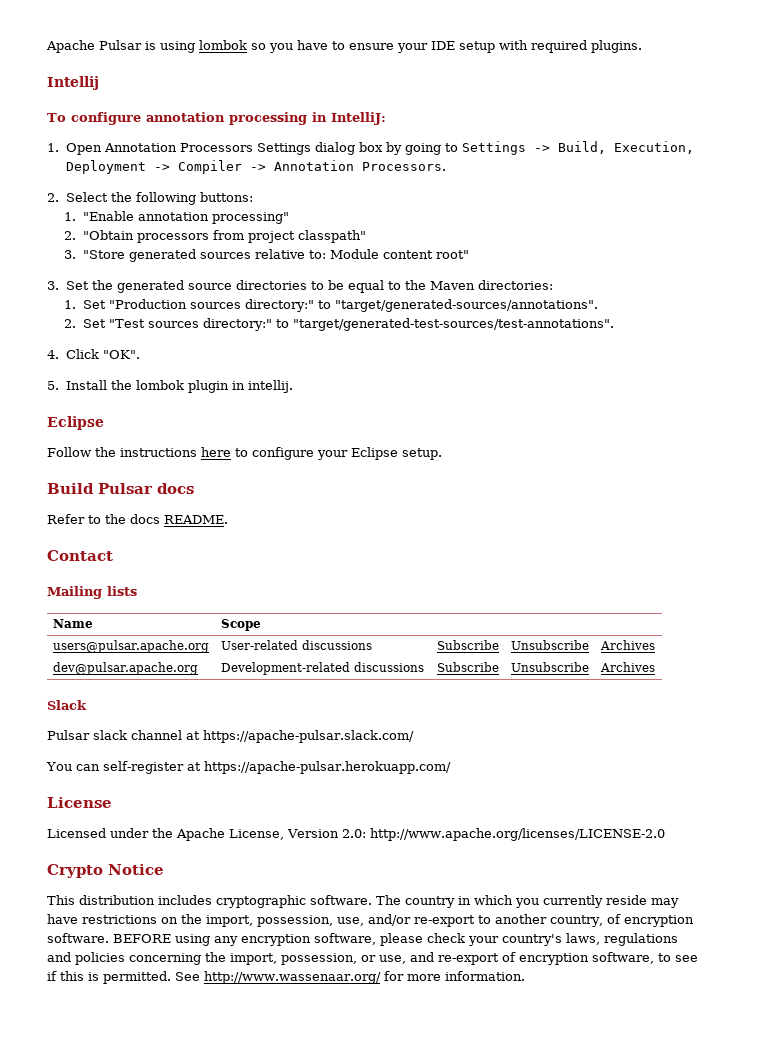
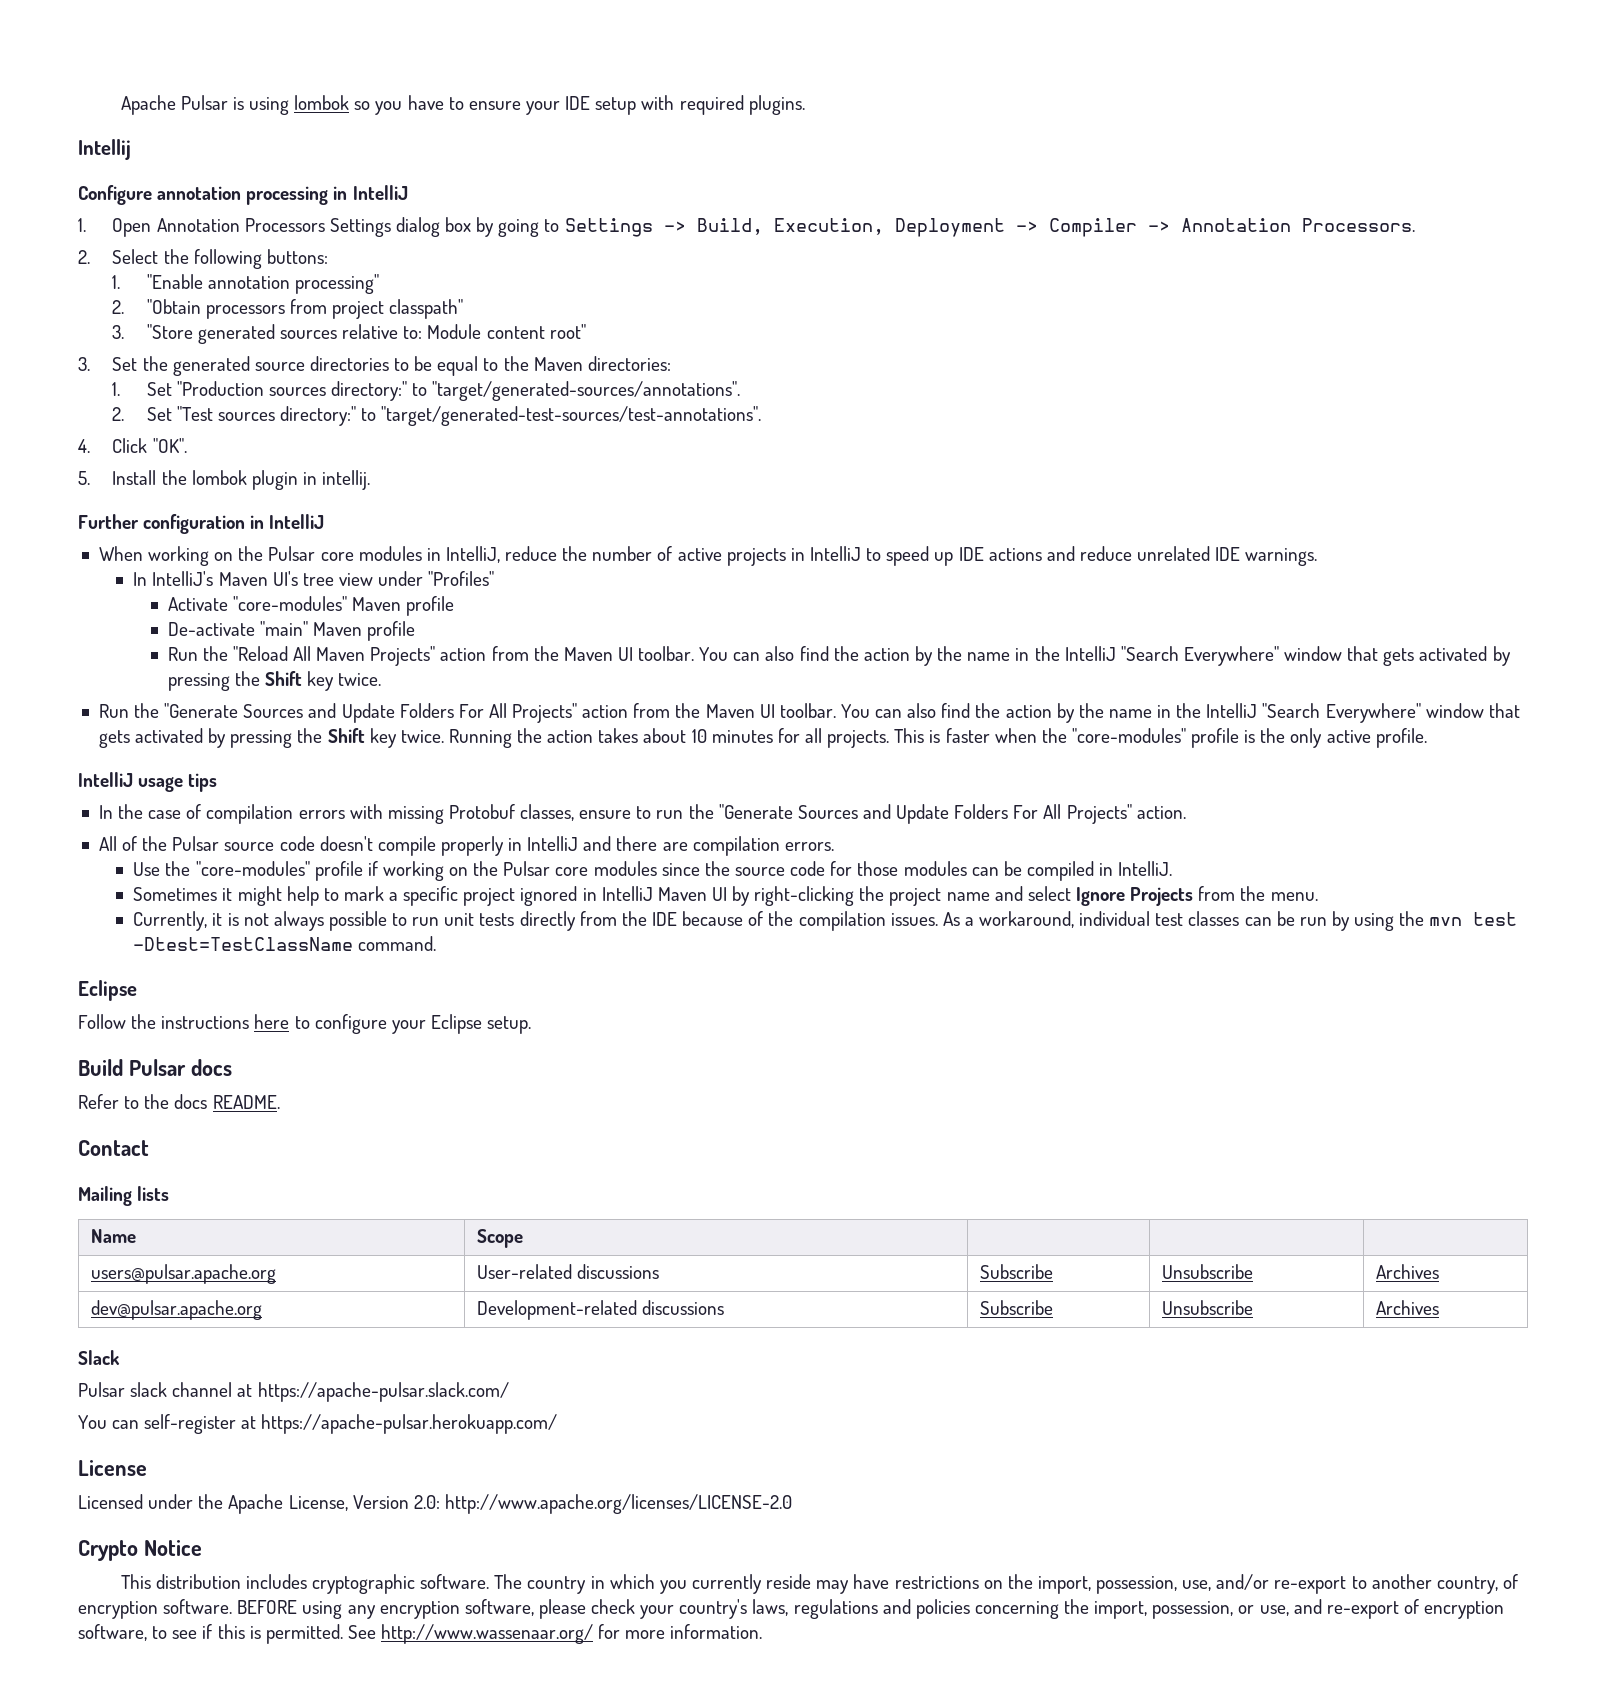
[47,112,141,125] To configure -> [78,185,152,205] Configure
[330,112,386,125] IntelliJ: -> [352,185,408,200] IntelliJ
(293, 386) none -> [78,514,325,534] [98,546,1318,566] [133,571,495,586] [167,596,455,616] [167,621,416,641] [167,646,1511,666] [167,671,382,691] [98,703,1520,723] [98,728,1427,748] [78,772,218,792] [98,804,1186,824] [98,836,834,856] [133,861,1173,881] [133,886,1318,906] [133,911,1518,931] [133,936,437,951] // Further configuration in IntelliJ // When working on the Pulsar core modules in IntelliJ, reduce the number of active projects in IntelliJ to speed up IDE actions and reduce unrelated IDE warnings. // In IntelliJ's Maven UI's tree view under "Profiles" // Activate "core-modules" Maven profile // De-activate "main" Maven profile // Run the "Reload All Maven Projects" action from the Maven UI toolbar. You can also find the action by the name in the IntelliJ "Search Everywhere" window that gets activated by pressing the Shift key twice. // Run the "Generate Sources and Update Folders For All Projects" action from the Maven UI toolbar. You can also find the action by the name in the IntelliJ "Search Everywhere" window that gets activated by pressing the Shift key twice. Running the action takes about 10 minutes for all projects. This is faster when the "core-modules" profile is the only active profile. // IntelliJ usage tips // In the case of compilation errors with missing Protobuf classes, ensure to run the "Generate Sources and Update Folders For All Projects" action. // All of the Pulsar source code doesn't compile properly in IntelliJ and there are compilation errors. // Use the "core-modules" profile if working on the Pulsar core modules since the source code for those modules can be compiled in IntelliJ. // Sometimes it might help to mark a specific project ignored in IntelliJ Maven UI by right-clicking the project name and select Ignore Projects from the menu. // Currently, it is not always possible to run unit tests directly from the IDE because of the compilation issues. As a workaround, individual test classes can be run by using the mvn test -Dtest=TestClassName command.

